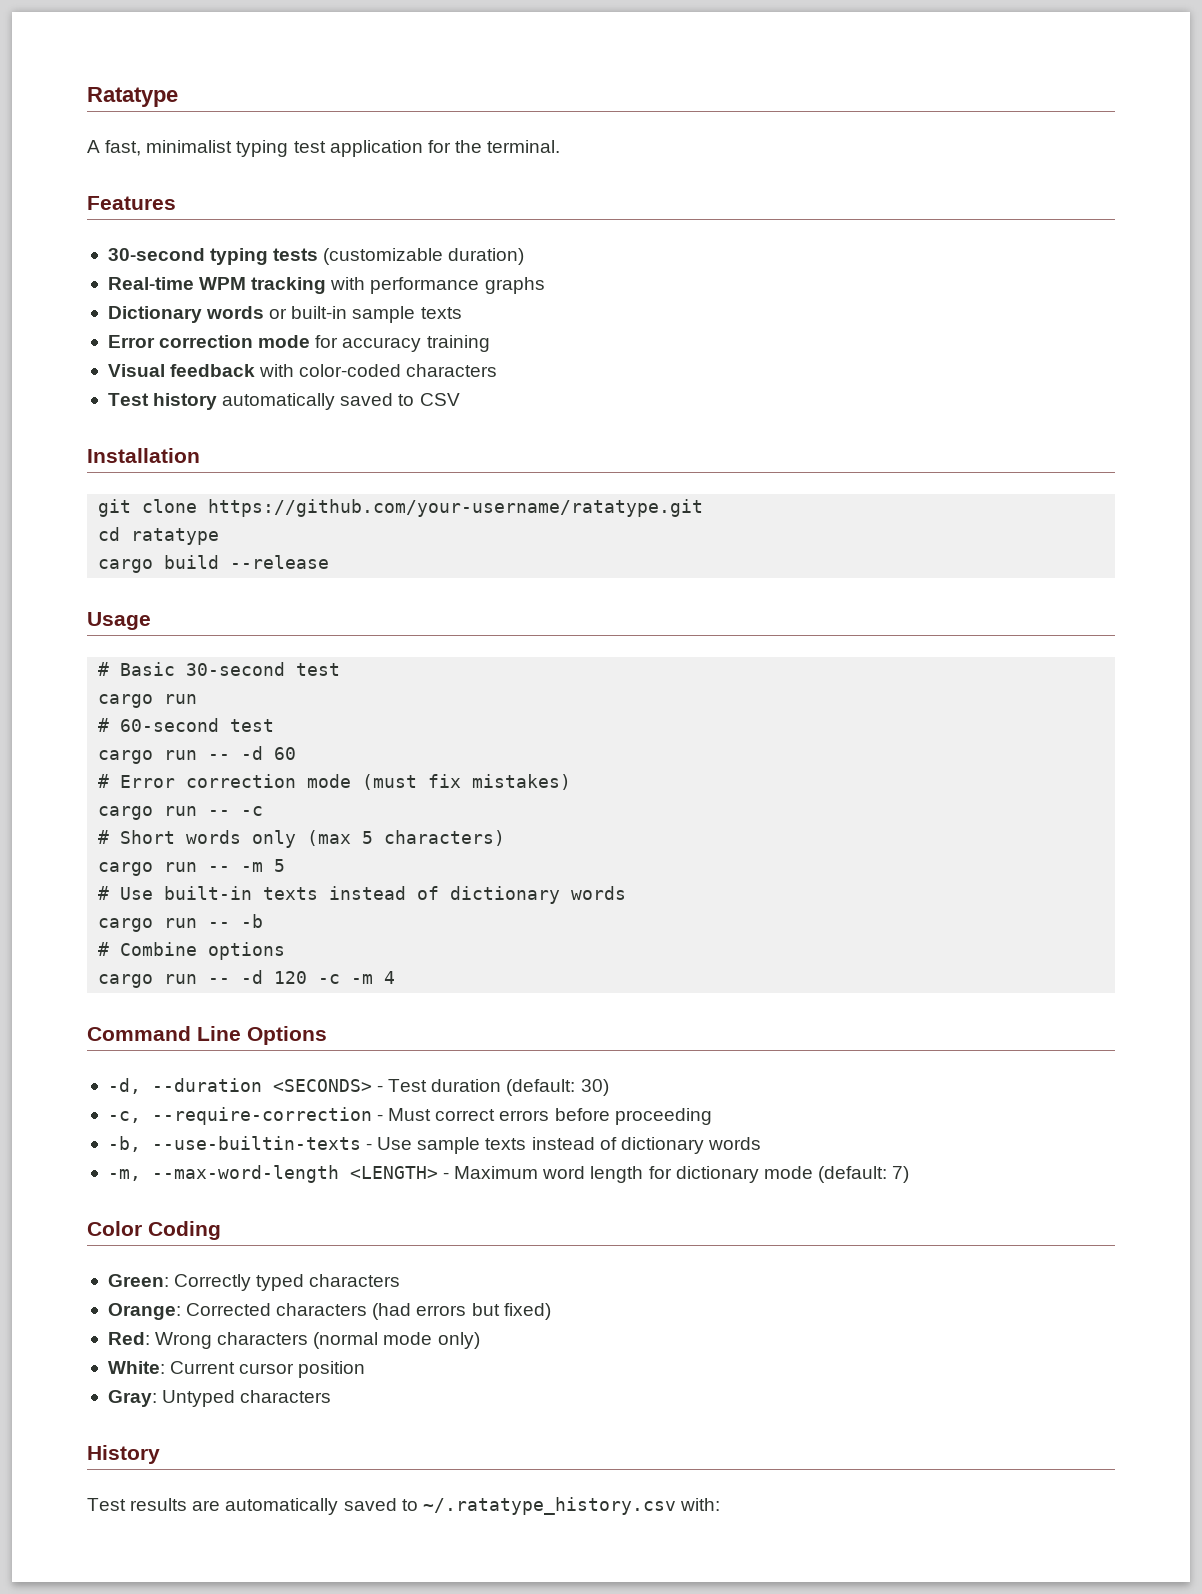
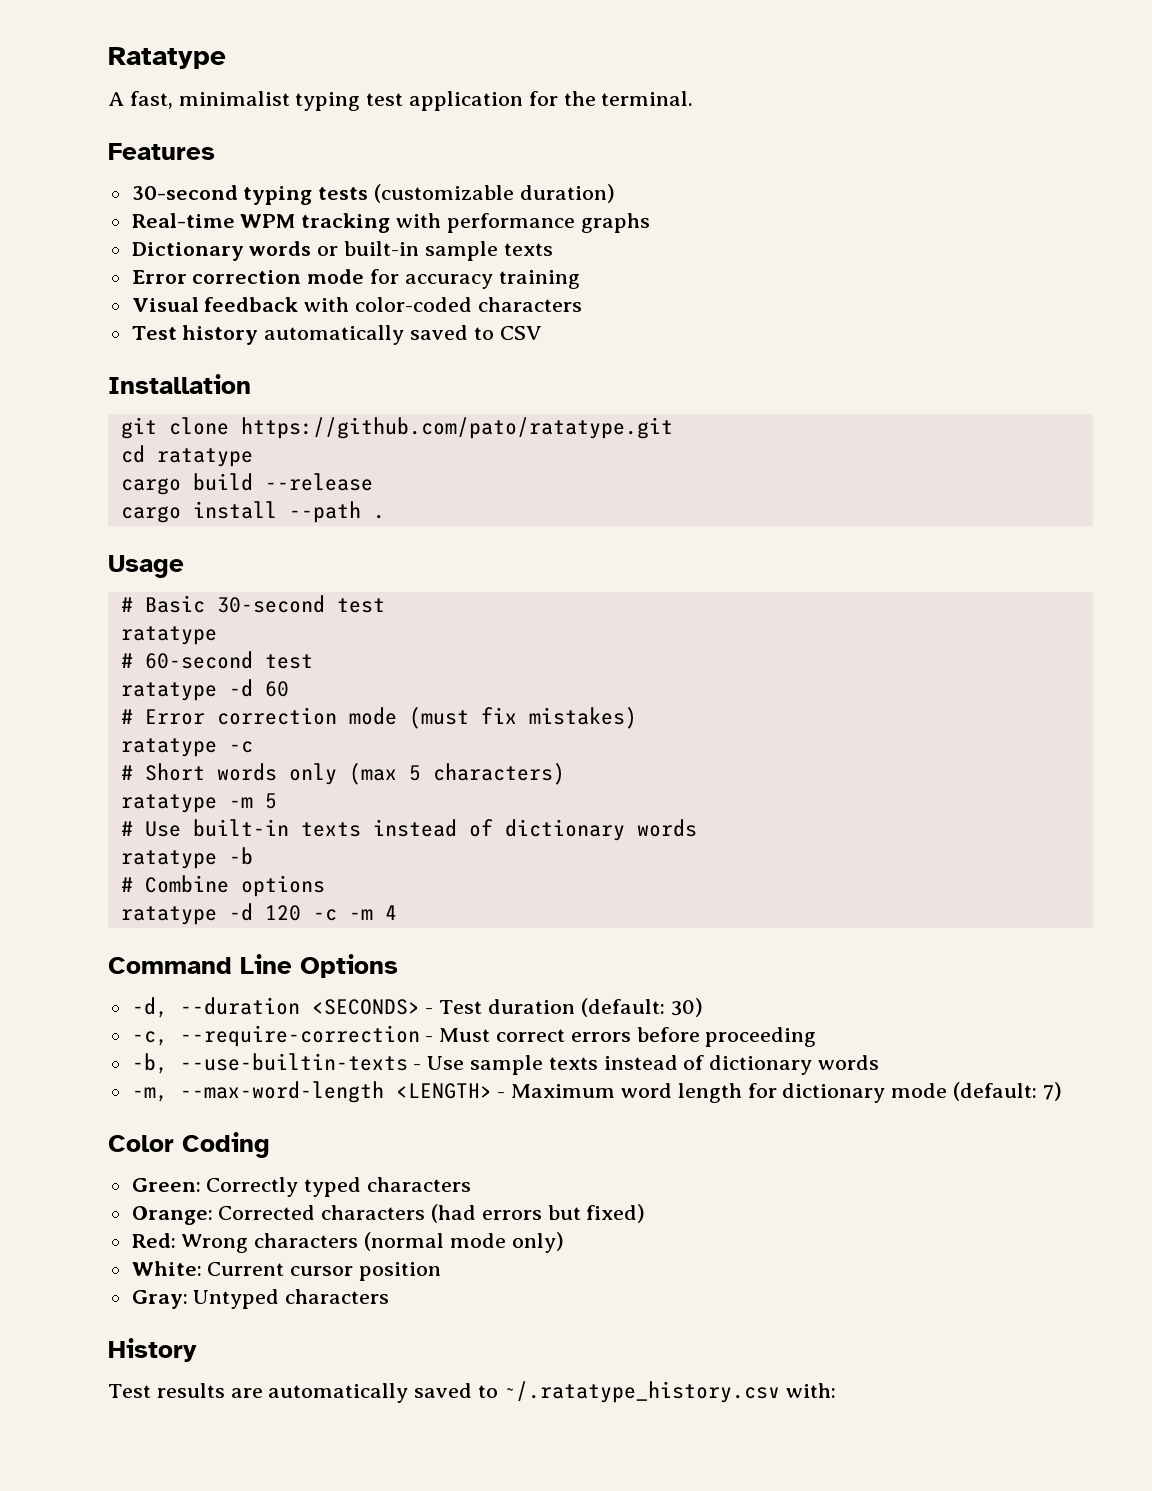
[208,499,704,517] https://github.com/your-username/ratatype.git -> [240,417,673,439] https://github.com/pato/ratatype.git
(330, 562) none -> [120,501,385,523] // cargo install --path .
[98,694,198,708] cargo run -> [120,626,217,645] ratatype
[98,750,231,764] cargo run -- -> [120,682,217,701] ratatype
[98,806,231,820] cargo run -- -> [120,738,217,757] ratatype
[98,862,231,876] cargo run -- -> [120,794,217,813] ratatype
[98,918,231,932] cargo run -- -> [120,850,217,869] ratatype
[98,974,231,988] cargo run -- -> [120,906,217,925] ratatype

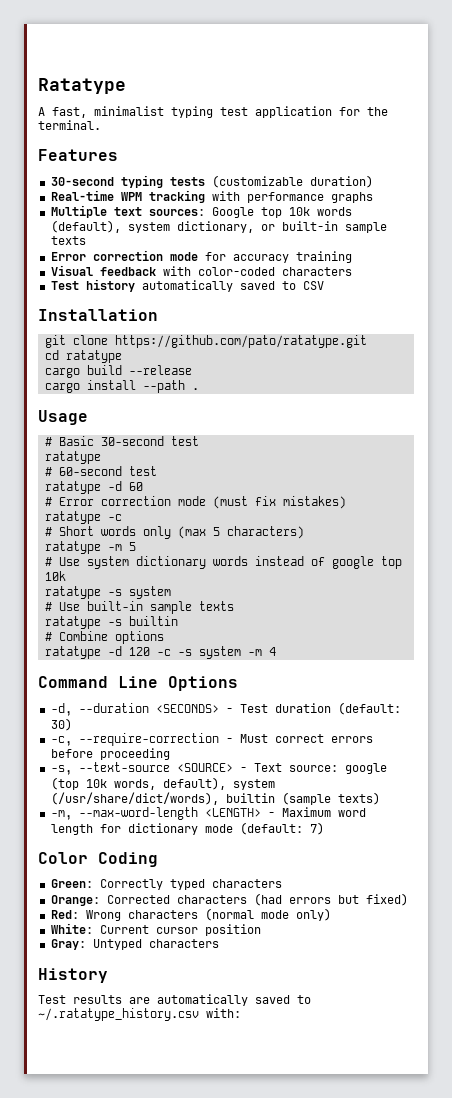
[131,241,312,261] Dictionary words -> [50,205,352,218] [50,220,254,233] Multiple text sources: Google top 10k words (default), system dictionary,
[192,819,697,841] [120,847,253,869] built-in texts instead of dictionary words // ratatype -b -> [86,556,402,569] [44,571,66,581] [44,586,171,599] [44,601,234,614] [44,616,178,629] system dictionary words instead of google top 10k // ratatype -s system // # Use built-in sample texts // ratatype -s builtin
(337, 915) none -> [177,646,241,659] -s system
[131,1053,880,1075] -b, --use-builtin-texts - Use sample texts instead of dictionary words -> [50,762,387,775] [50,777,275,790] [50,792,380,805] -s, --text-source <SOURCE> - Text source: google (top 10k words, default), system (/usr/share/dict/words), builtin (sample texts)

